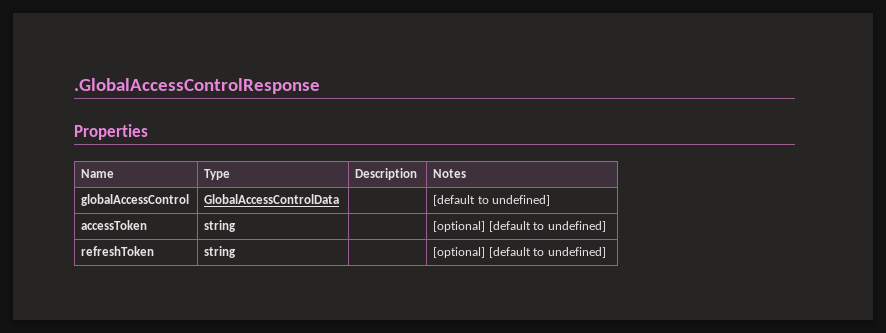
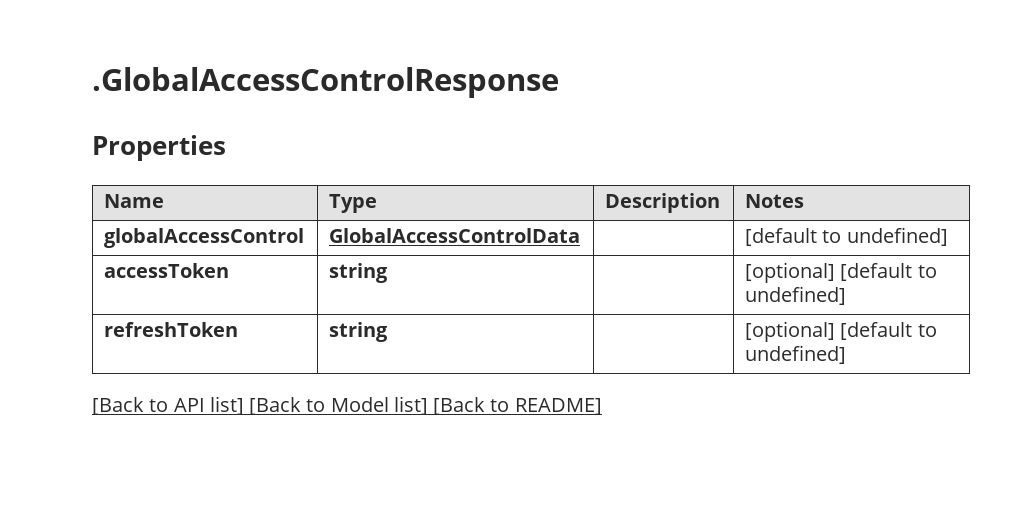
(606, 252) none -> [92,396,602,415] // [Back to API list] [Back to Model list] [Back to README]

